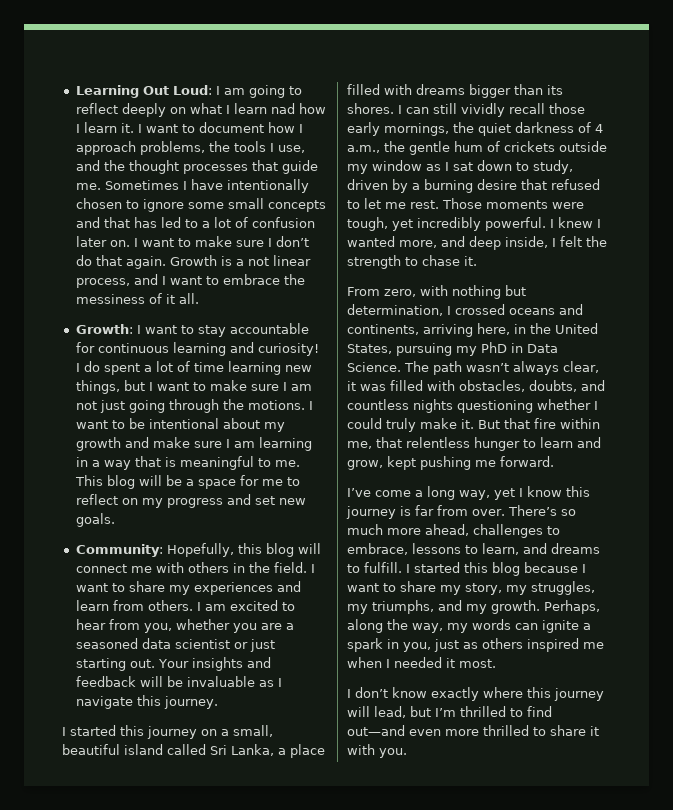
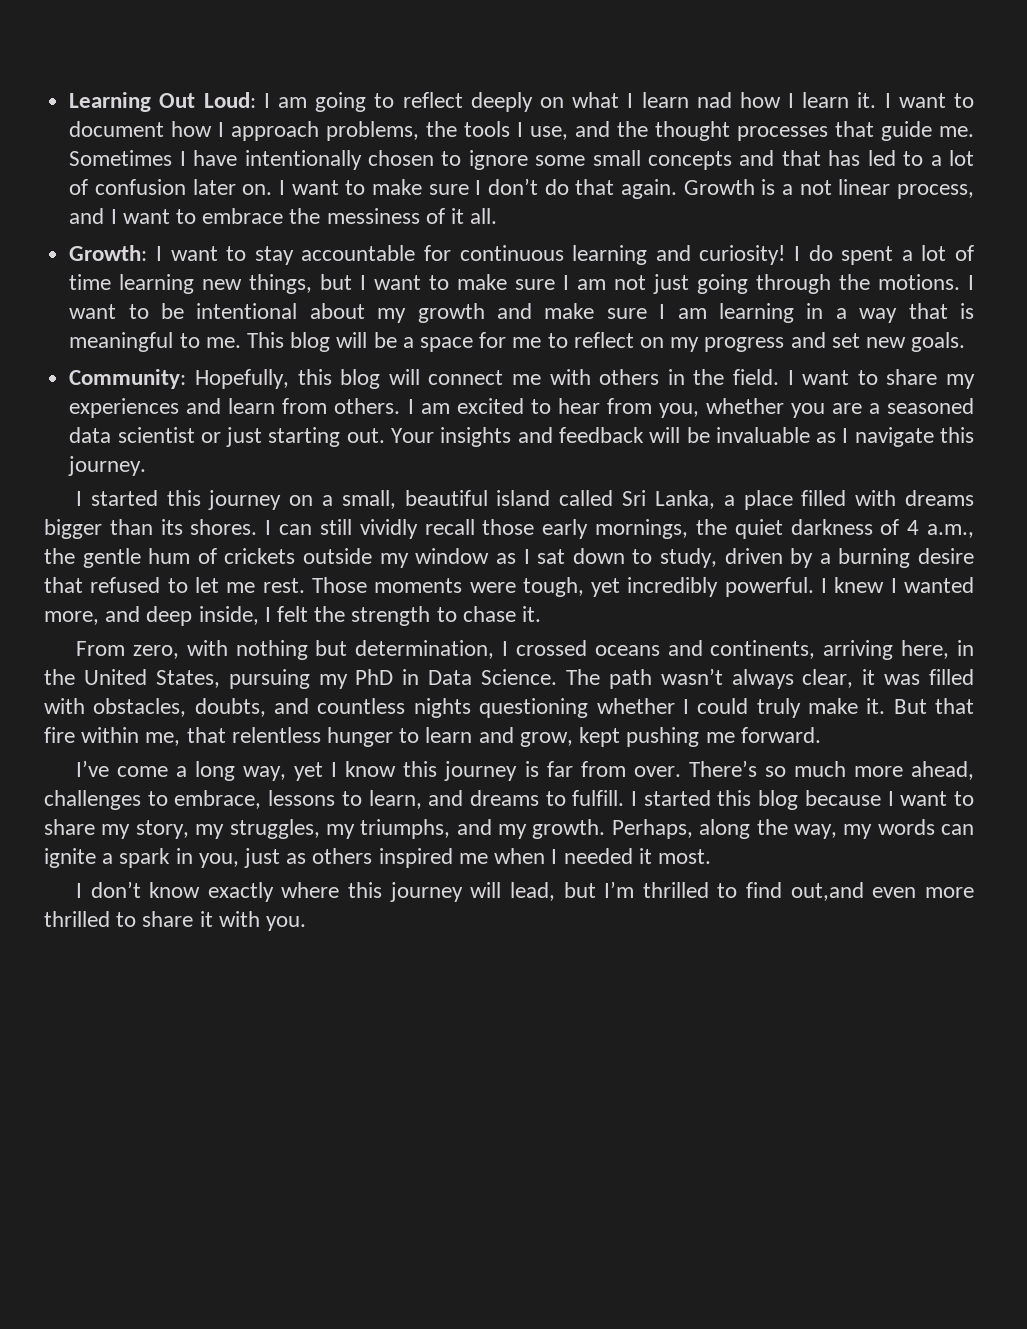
[347,725,405,736] out—and -> [790,882,864,901] out,and

